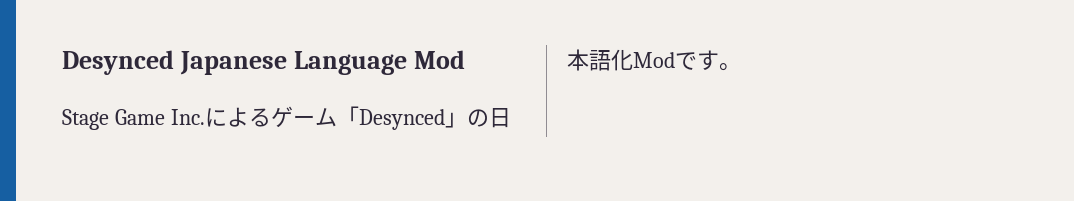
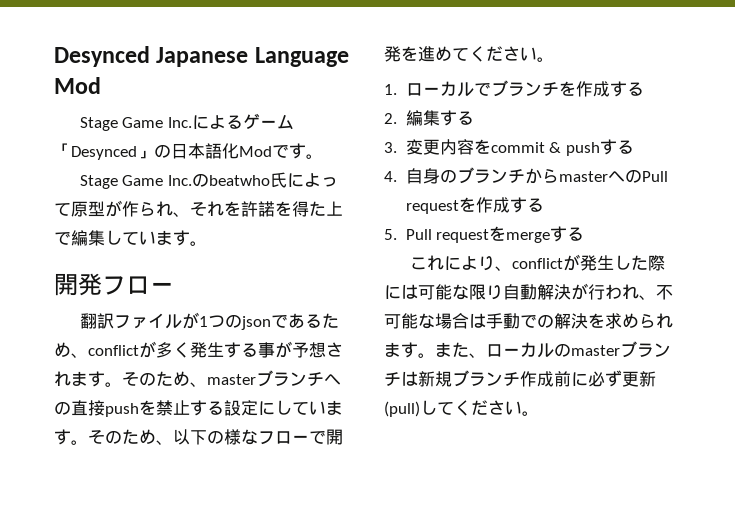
(741, 67) none -> [79,172,338,189] [54,200,343,217] [54,230,207,246] [54,273,174,296] [79,312,339,330] [54,341,343,358] [54,370,341,387] [54,400,343,417] [54,429,343,445] [384,46,554,62] [384,80,644,97] [384,110,474,126] [384,139,634,156] [384,167,668,184] [405,197,544,214] [384,226,585,243] [409,254,665,271] [384,283,673,300] [384,313,673,329] [384,341,671,358] [384,370,656,387] [384,400,539,417] // Stage Game Inc.のbeatwho氏によって原型が作られ、それを許諾を得た上で編集しています。 // 開発フロー // 翻訳ファイルが1つのjsonであるため、conflictが多く発生する事が予想されます。そのため、masterブランチへの直接pushを禁止する設定にしています。そのため、以下の様なフローで開発を進めてください。 // 1.ローカルでブランチを作成する // 2.編集する // 3.変更内容をcommit & pushする // 4.自身のブランチからmasterへのPull requestを作成する // 5. Pull requestをmergeする // これにより、conflictが発生した際には可能な限り自動解決が行われ、不可能な場合は手動での解決を求められます。また、ローカルのmasterブランチは新規ブランチ作成前に必ず更新(pull)してください。

